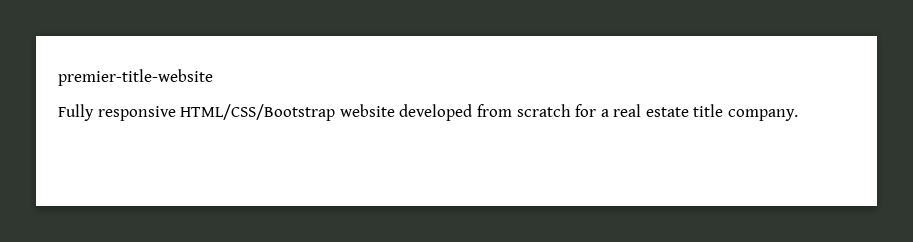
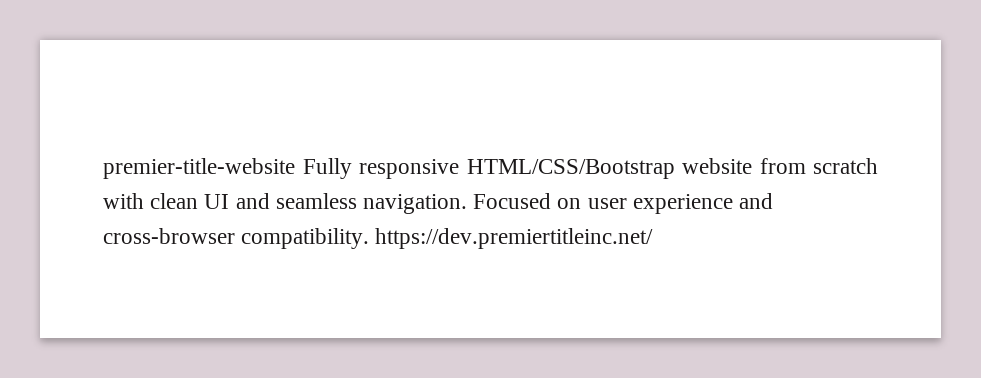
(213, 77) // -> (295, 168) none
[399,104,473,121] developed -> (752, 166) none
[575,104,799,121] for a real estate title company. -> [103,193,774,214] [103,228,654,249] with clean UI and seamless navigation. Focused on user experience and cross-browser compatibility. https://dev.premiertitleinc.net/

